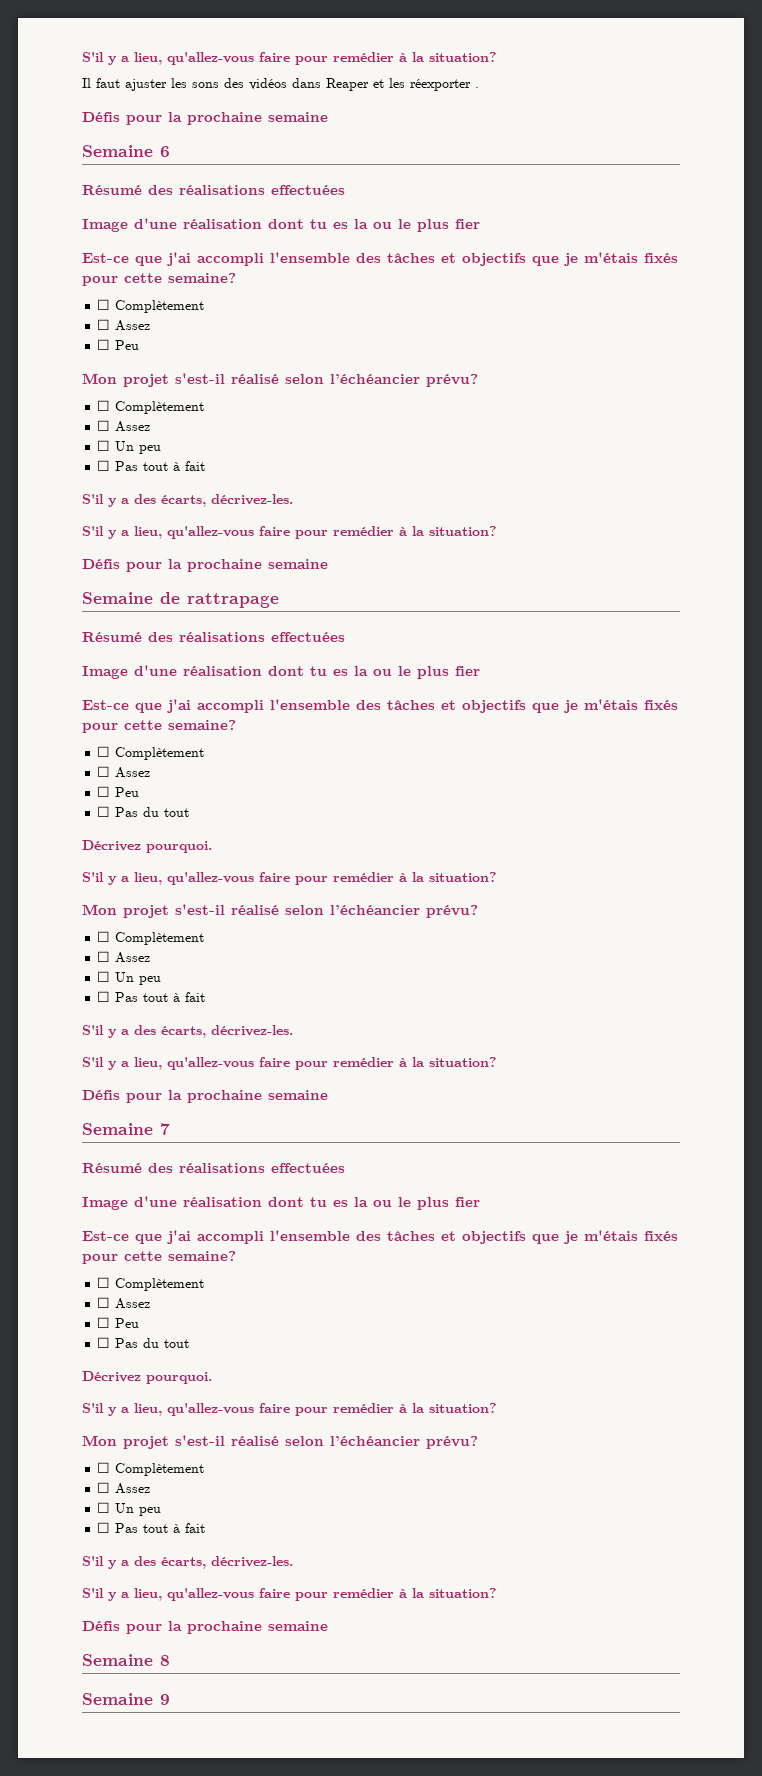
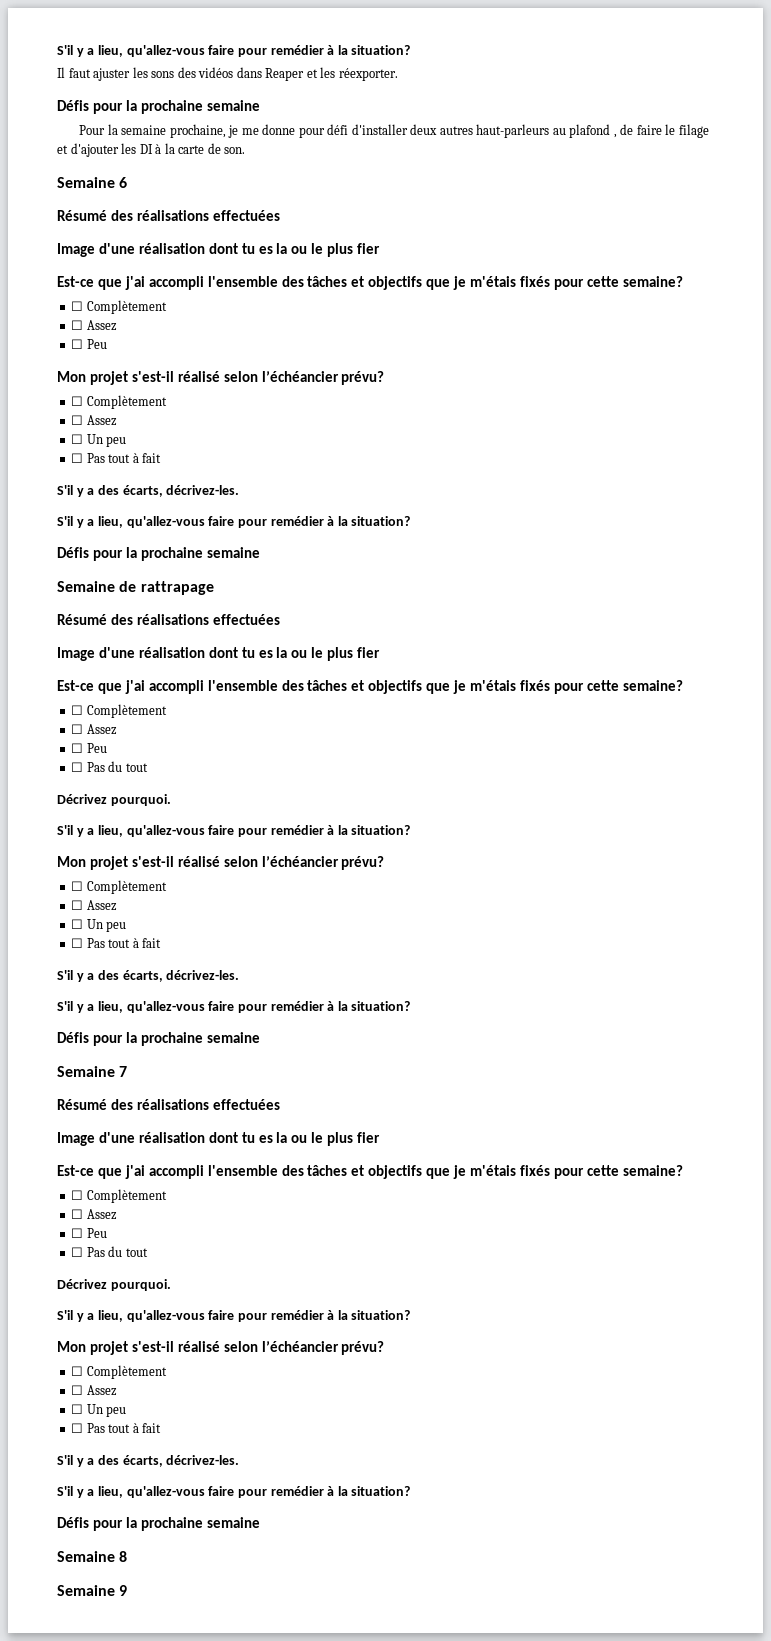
[410,79,479,91] [82,112,328,125] réexporter . // Défis pour la prochaine semaine -> [338,68,398,81] [57,100,260,114] [79,124,709,138] [57,143,246,157] réexporter. // Défis pour la prochaine semaine // Pour la semaine prochaine, je me donne pour défi d'installer deux autres haut-parleurs au plafond , de faire le filage et d'ajouter les DI à la carte de son.

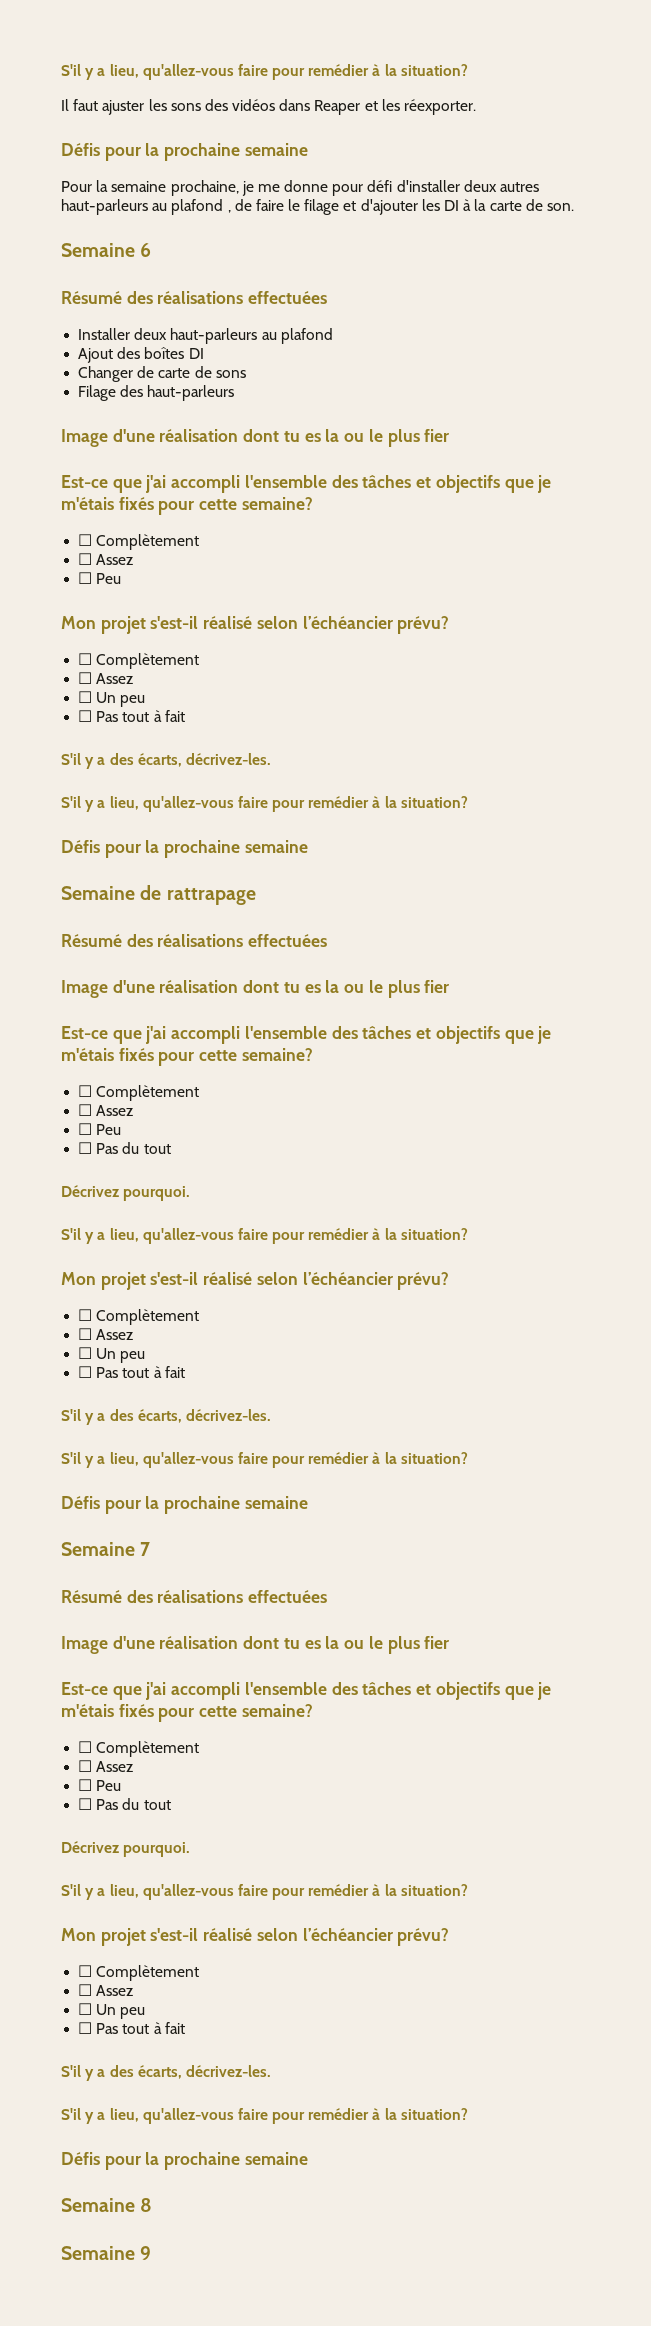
(280, 215) none -> [78,328,333,344] [78,347,204,363] [78,366,246,382] [78,385,235,401] // Installer deux haut-parleurs au plafond // Ajout des boîtes DI // Changer de carte de sons // Filage des haut-parleurs

